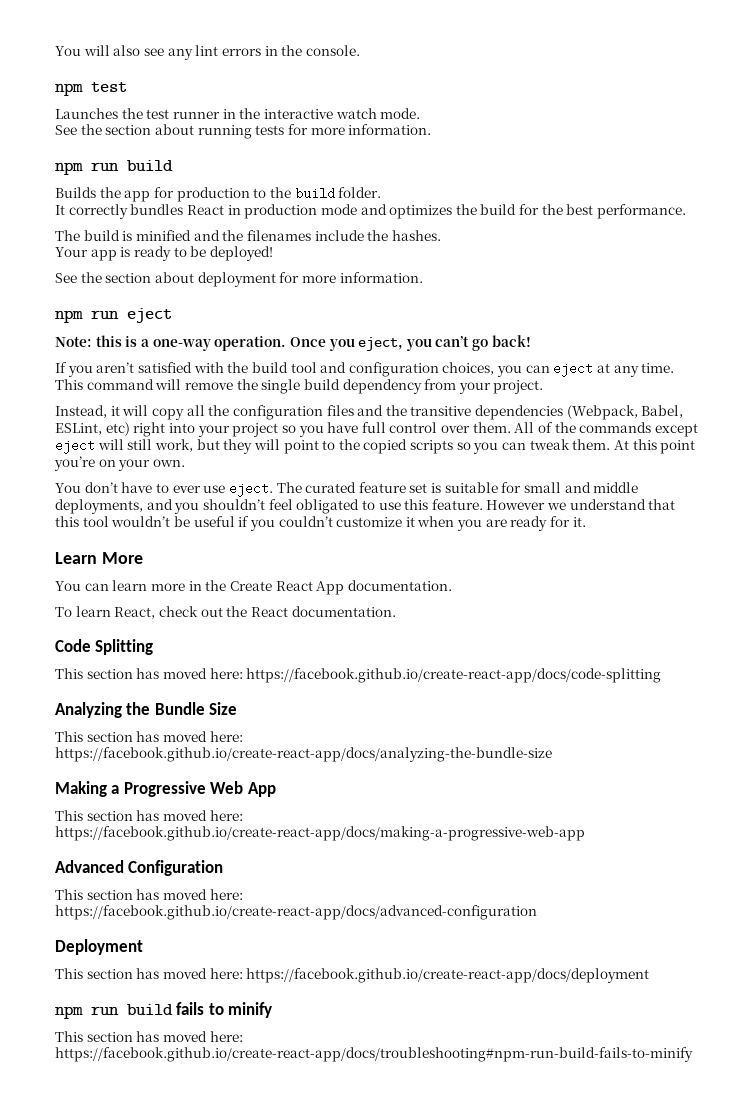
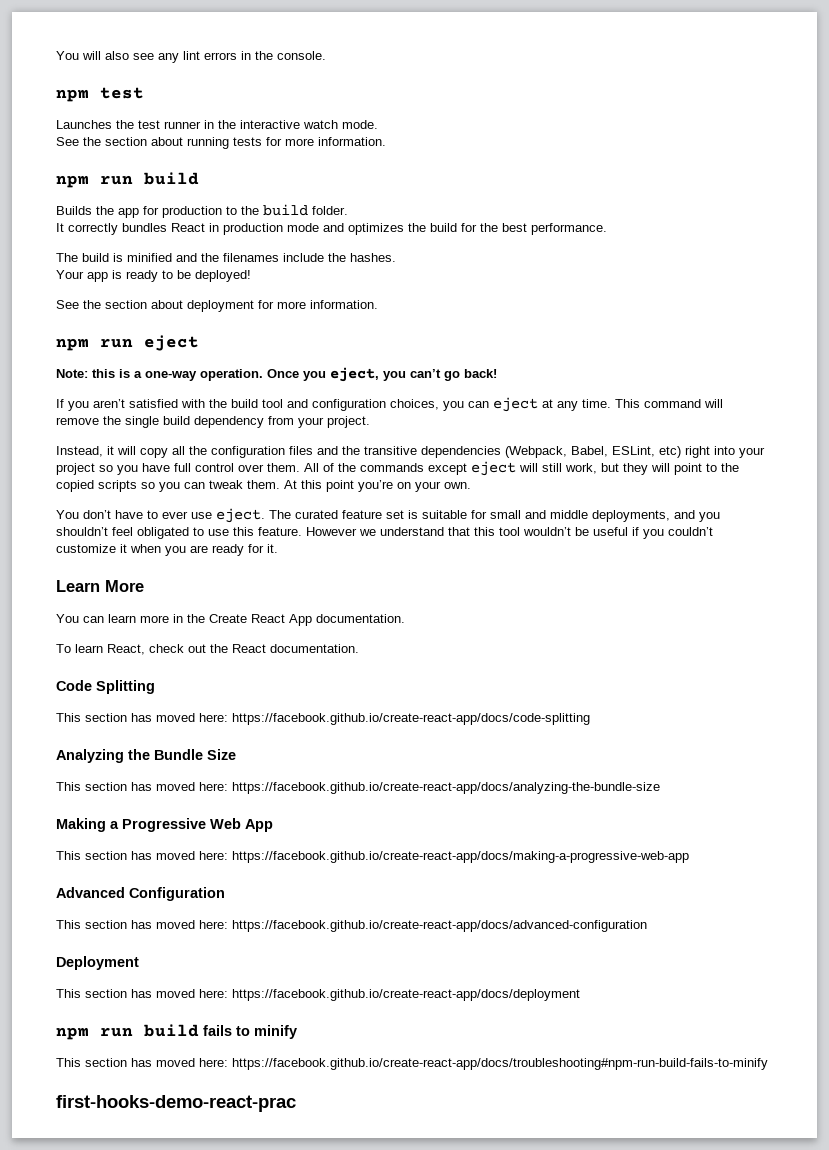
(693, 1054) none -> [56,1095,296,1112] // first-hooks-demo-react-prac

